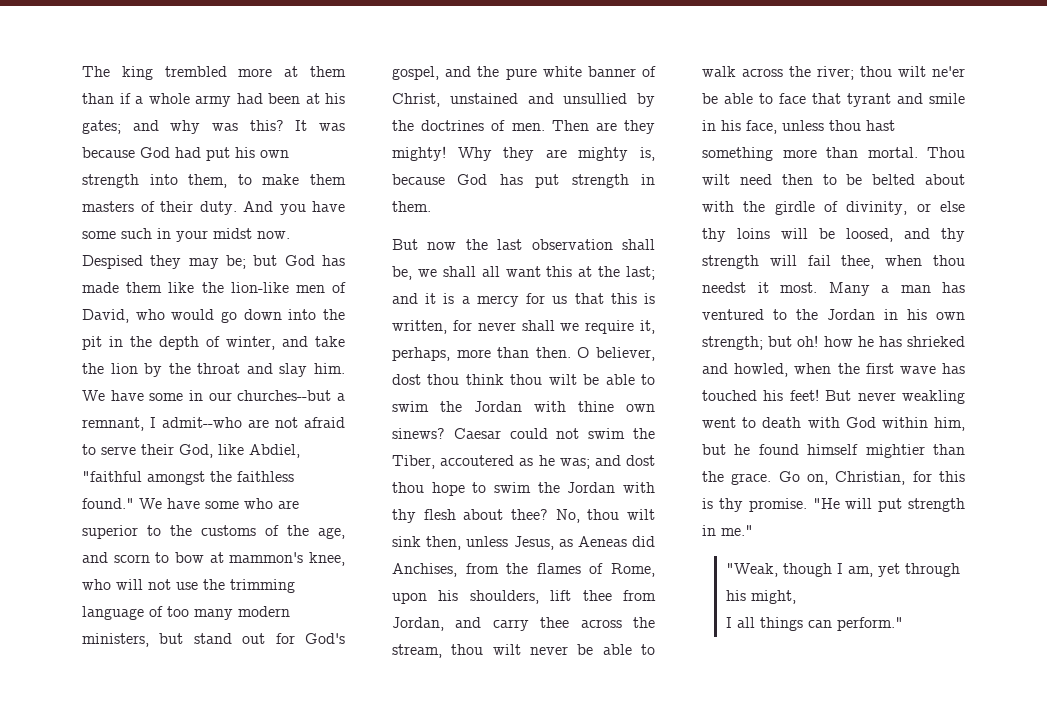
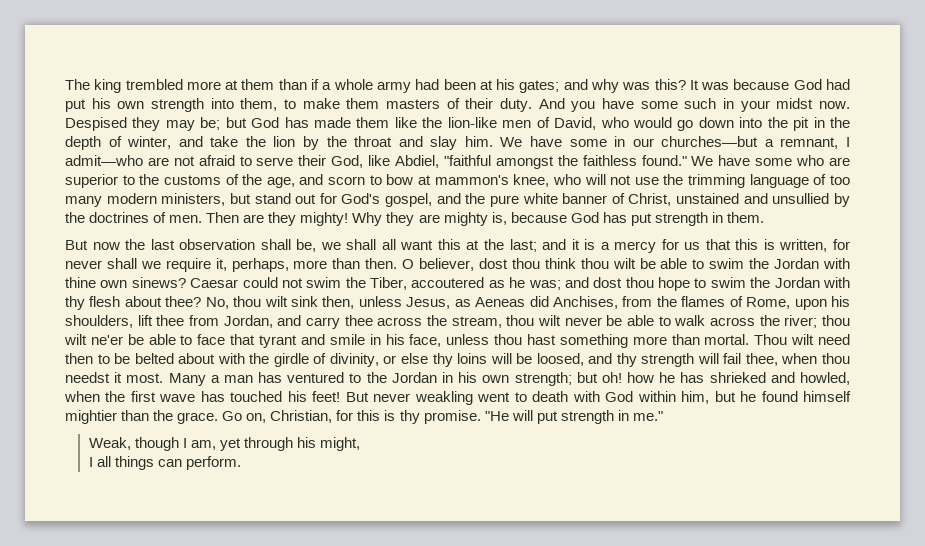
[237,390,332,401] churches--but -> [661,136,759,147] churches—but
[162,417,242,428] admit--who -> [65,155,143,166] admit—who
[725,563,778,577] "Weak, -> [88,437,131,450] Weak,
[836,617,903,631] perform." -> [185,456,241,470] perform.

